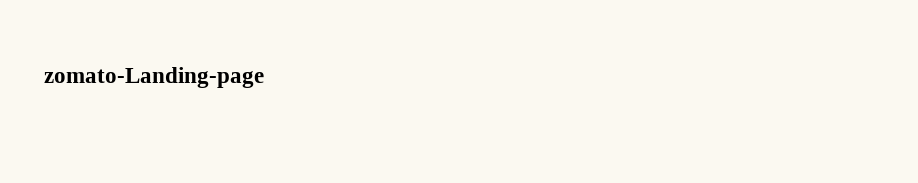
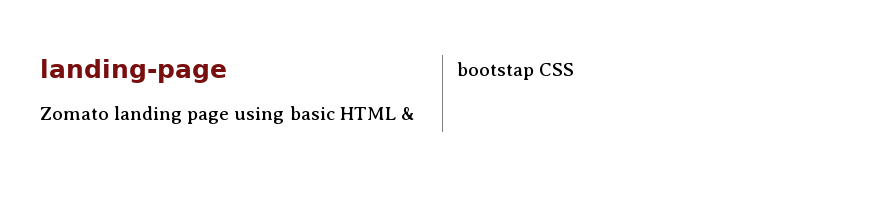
[44,67,264,88] zomato-Landing-page -> [40,59,227,83] [40,106,415,124] [457,62,575,80] landing-page // Zomato landing page using basic HTML & bootstap CSS

